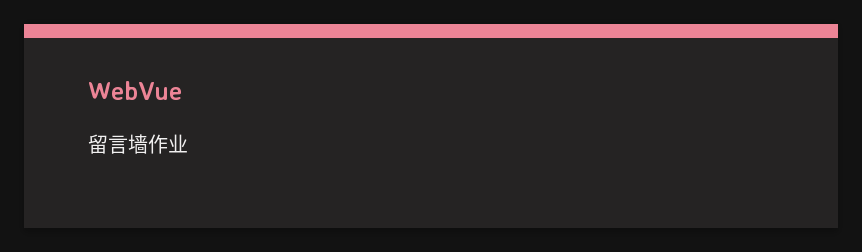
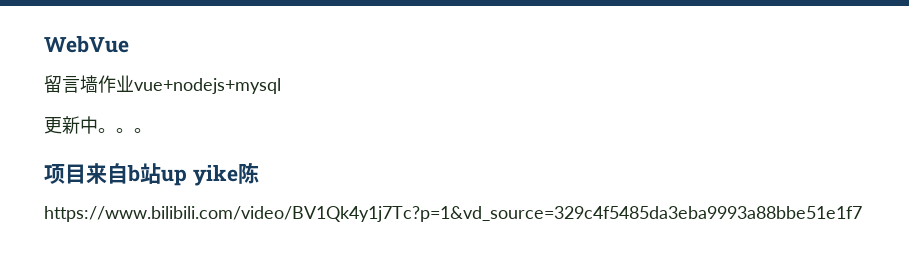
(188, 143) none -> [134,78,281,94] [44,116,152,134] [44,162,259,186] [44,206,862,222] vue+nodejs+mysql // 更新中。。。 // 项目来自b站up yike陈 // https://www.bilibili.com/video/BV1Qk4y1j7Tc?p=1&vd_source=329c4f5485da3eba9993a88bbe51e1f7

